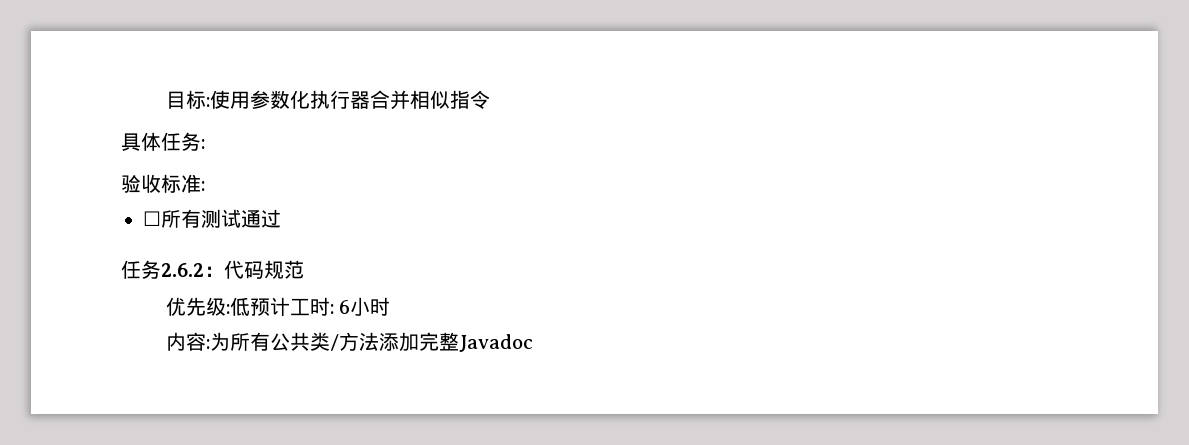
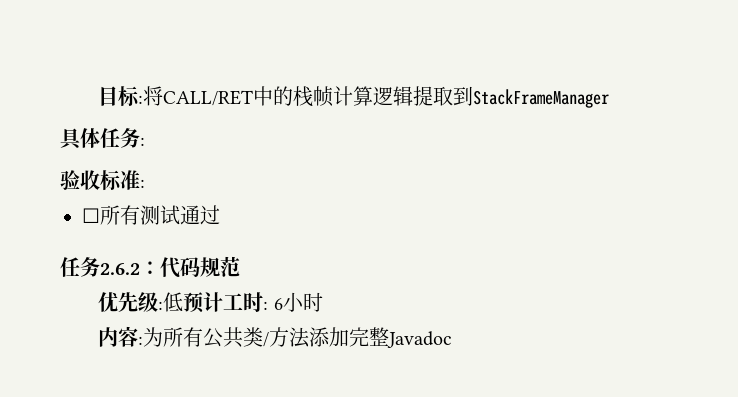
[209,90,490,110] 使用参数化执行器合并相似指令 -> [143,86,610,108] 将CALL/RET中的栈帧计算逻辑提取到StackFrameManager

